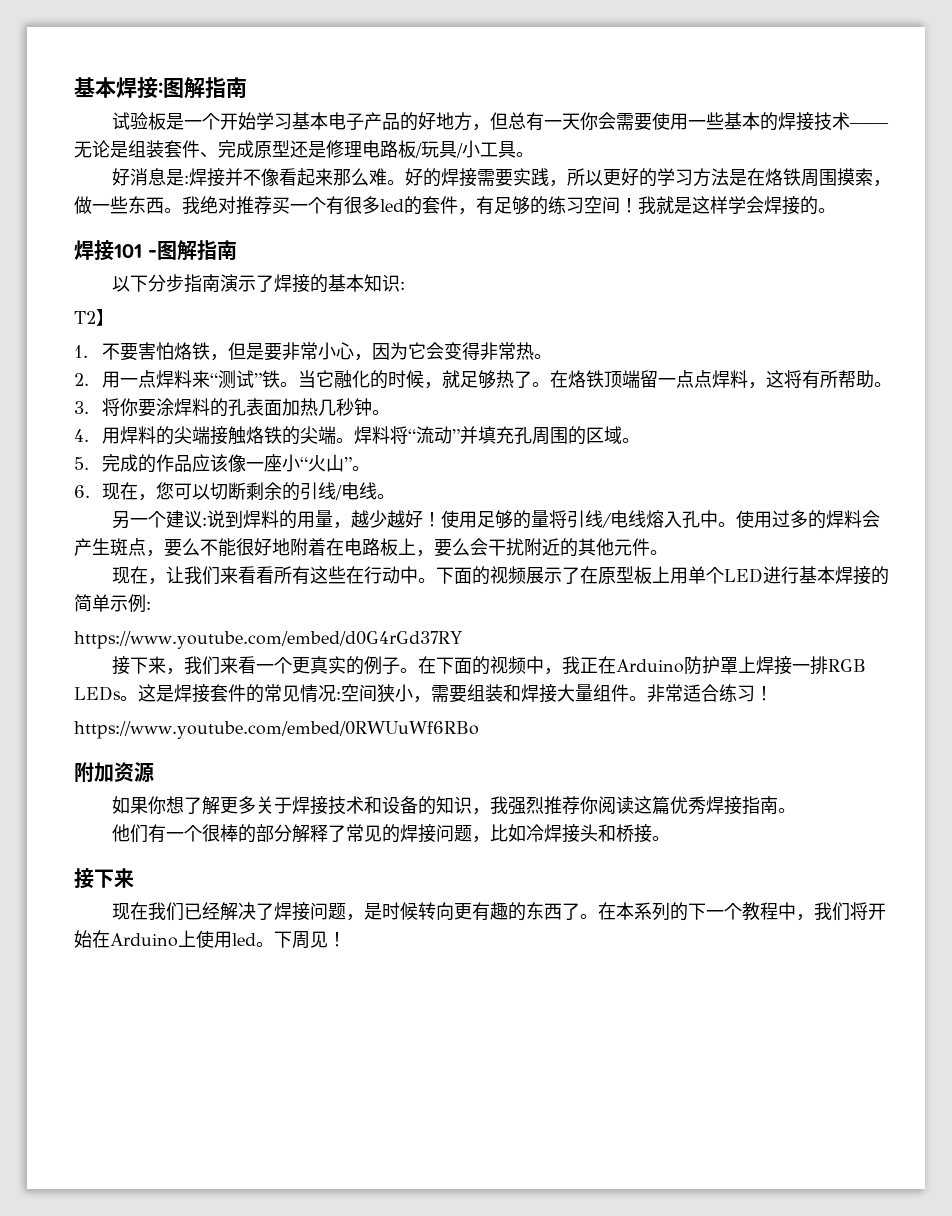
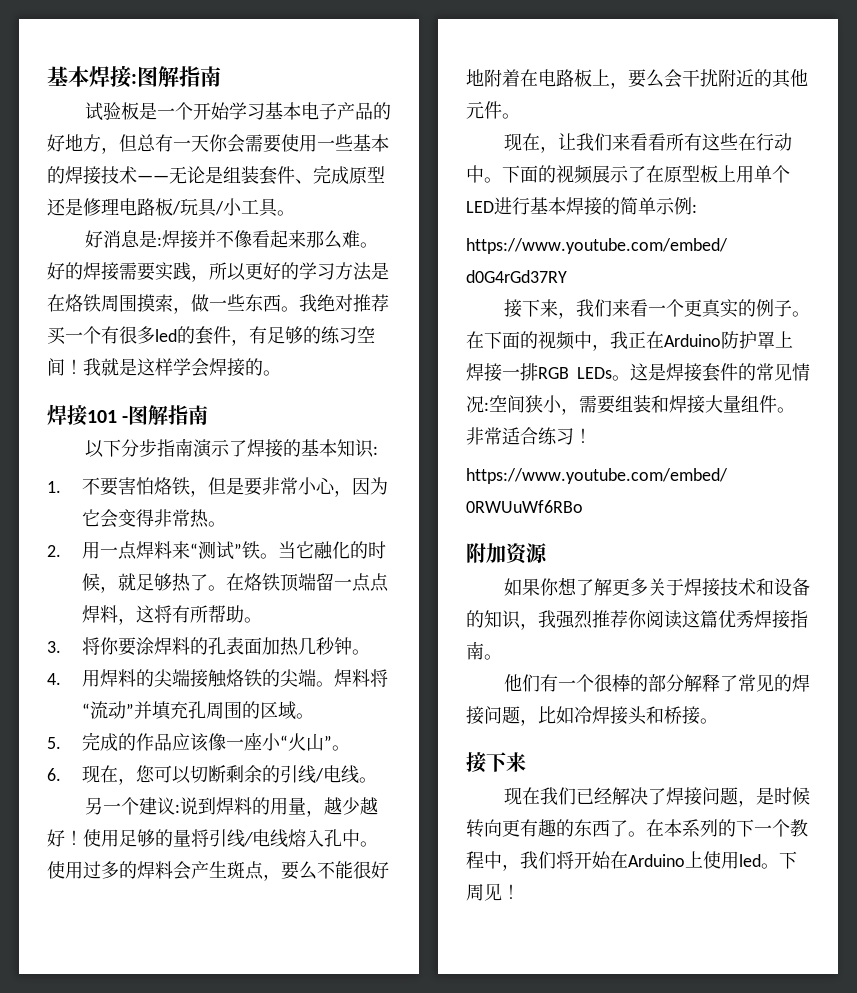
[74,309,114,326] // T2】 -> (378, 450) none

